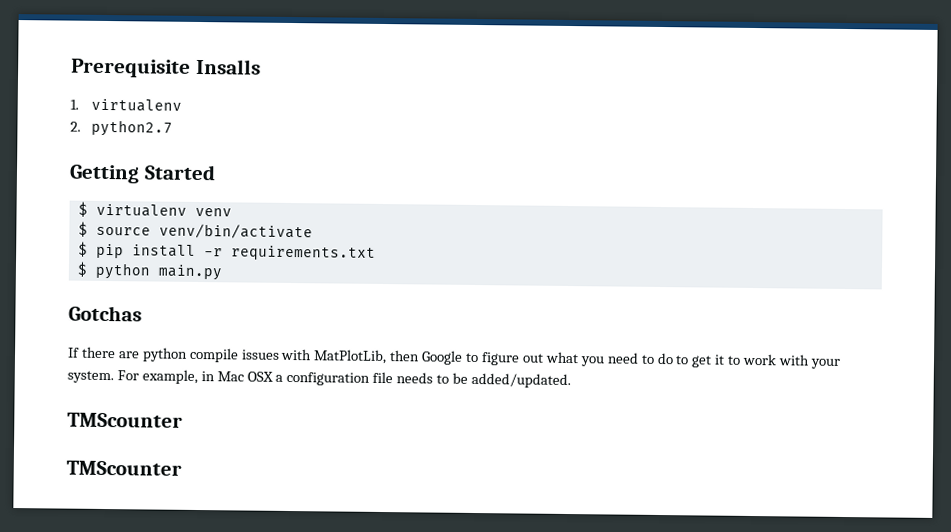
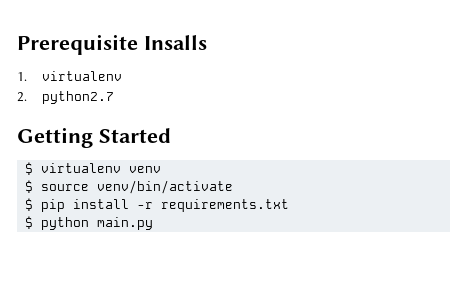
[68,305,142,322] [67,346,841,369] [67,369,571,389] [67,412,183,428] [66,460,182,476] // Gotchas // If there are python compile issues with MatPlotLib, then Google to figure out what you need to do to get it to work with your system. For example, in Mac OSX a configuration file needs to be added/updated. // TMScounter // TMScounter -> (154, 223) none

